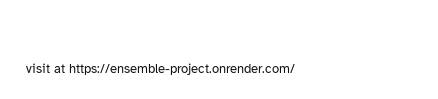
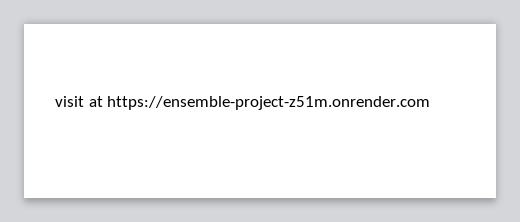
[69,63,295,75] https://ensemble-project.onrender.com/ -> [107,96,431,110] https://ensemble-project-z51m.onrender.com

